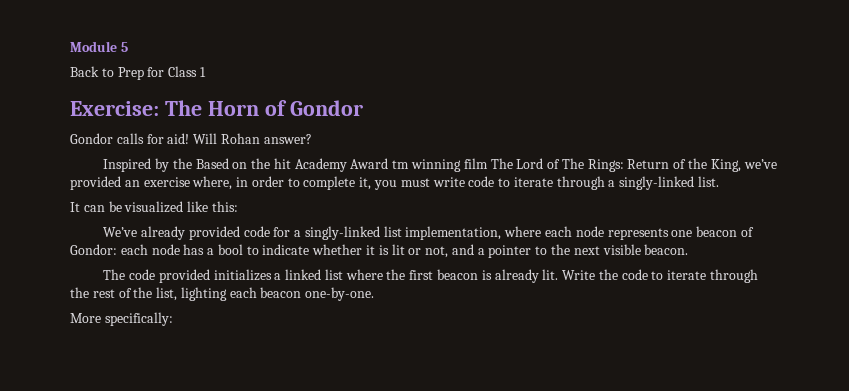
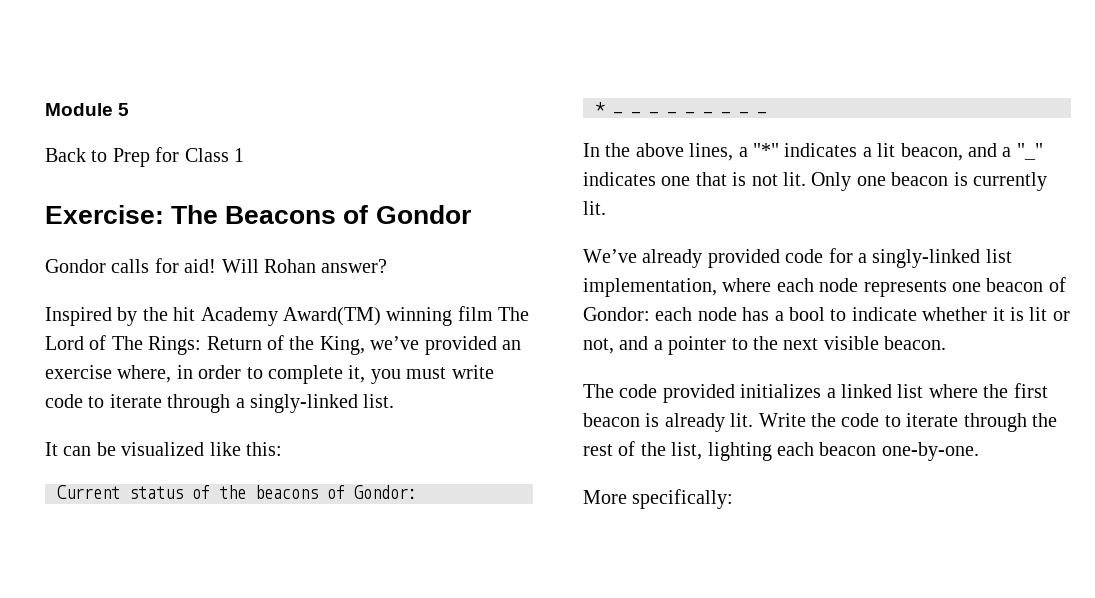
[207,101,259,116] Horn -> [225,206,337,224] Beacons
[195,158,410,172] Based on the hit Academy Award tm -> [173,307,381,326] hit Academy Award(TM)
(238, 206) none -> [57,485,417,499] [595,102,605,112] [613,112,766,114] [583,143,1043,161] [583,172,1047,191] [583,201,606,215] // Current status of the beacons of Gondor: // * _ _ _ _ _ _ _ _ _ // In the above lines, a "*" indicates a lit beacon, and a "_" indicates one that is not lit. Only one beacon is currently lit.

